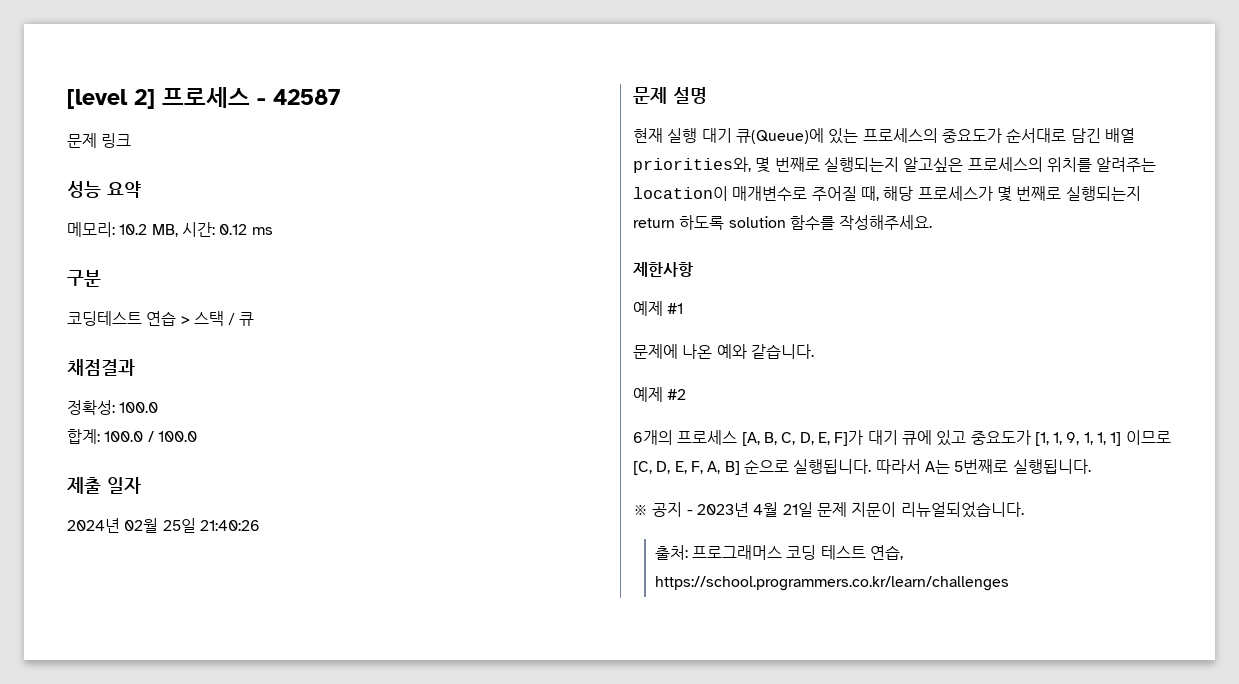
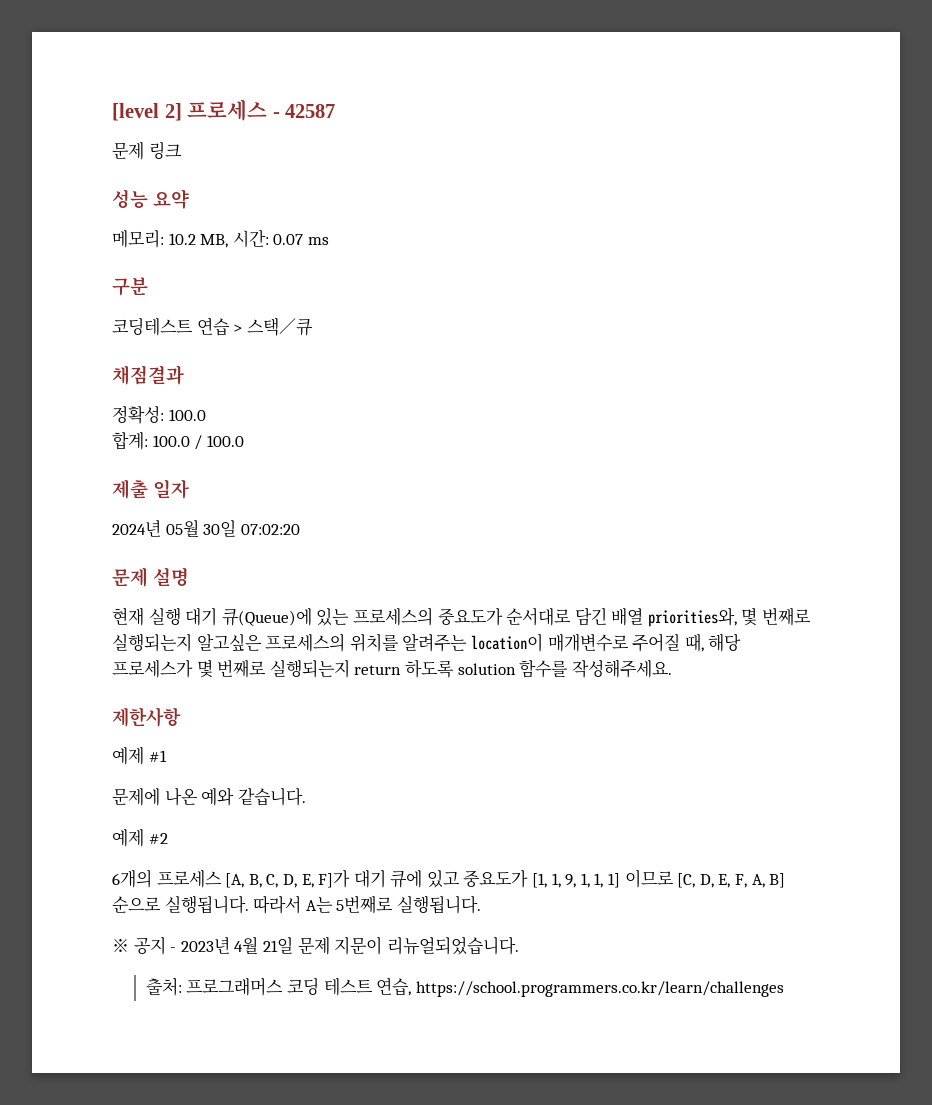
[219,224,248,235] 0.12 -> [273,234,304,245] 0.07
[124,518,260,533] 02월 25일 21:40:26 -> [165,520,300,537] 05월 30일 07:02:20

